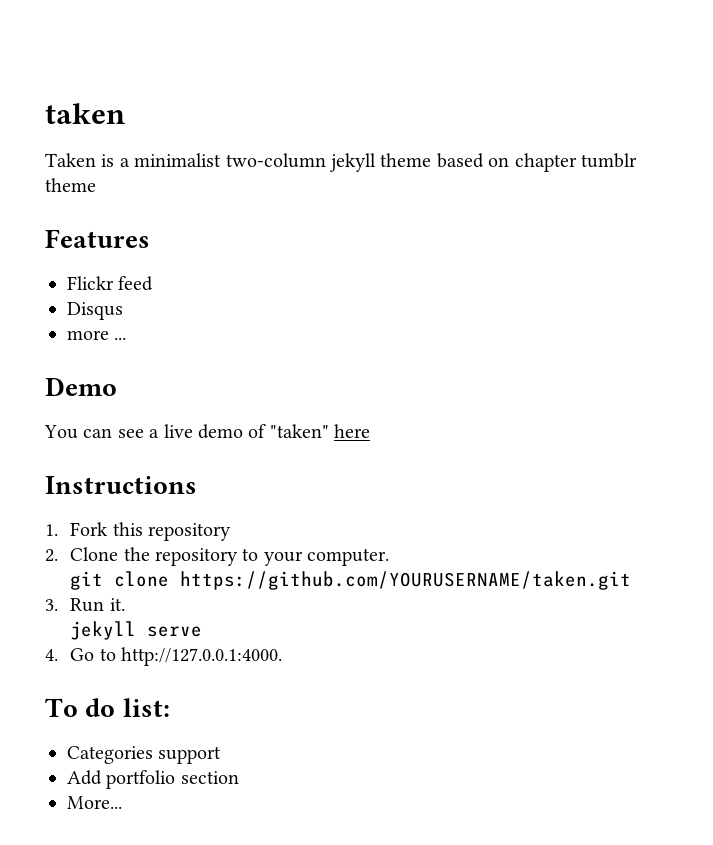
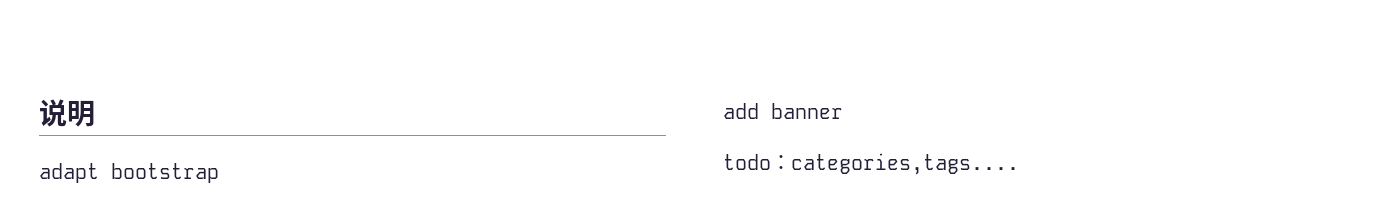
[45,103,125,124] [45,153,637,172] [45,178,96,192] [45,229,150,248] [67,276,154,291] [67,302,123,320] [67,330,127,340] [45,377,117,396] [44,424,371,439] [45,476,197,494] [45,522,232,541] [45,547,390,566] [70,571,632,590] [45,598,125,612] [70,621,203,640] [45,647,283,666] [45,698,170,717] [67,746,222,764] [67,770,239,789] [67,796,122,809] taken // Taken is a minimalist two-column jekyll theme based on chapter tumblr theme // Features // Flickr feed // Disqus // more ... // Demo // You can see a live demo of "taken" here // Instructions // 1. Fork this repository // 2. Clone the repository to your computer. // git clone https://github.com/YOURUSERNAME/taken.git // 3. Run it. // jekyll serve // 4. Go to http://127.0.0.1:4000. // To do list: // Categories support // Add portfolio section // More... -> [39,99,95,127] [39,163,219,183] [723,103,843,119] [723,153,1019,175] 说明 // adapt bootstrap // add banner // todo：categories,tags....

